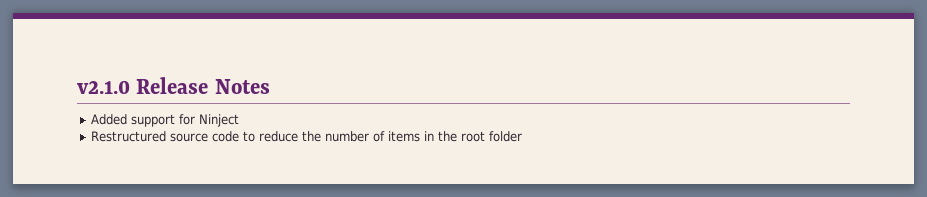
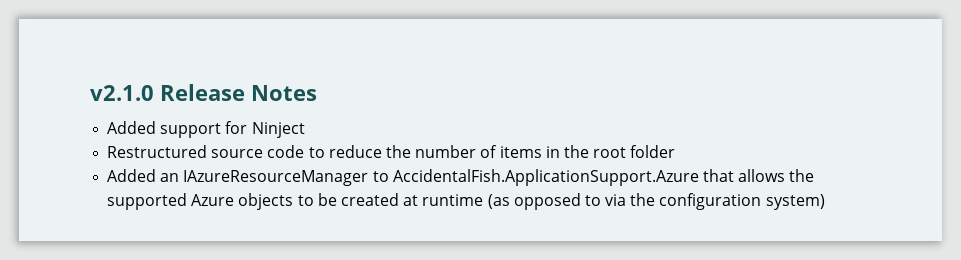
(523, 136) none -> [107,169,815,186] [107,193,825,210] // Added an IAzureResourceManager to AccidentalFish.ApplicationSupport.Azure that allows the supported Azure objects to be created at runtime (as opposed to via the configuration system)

